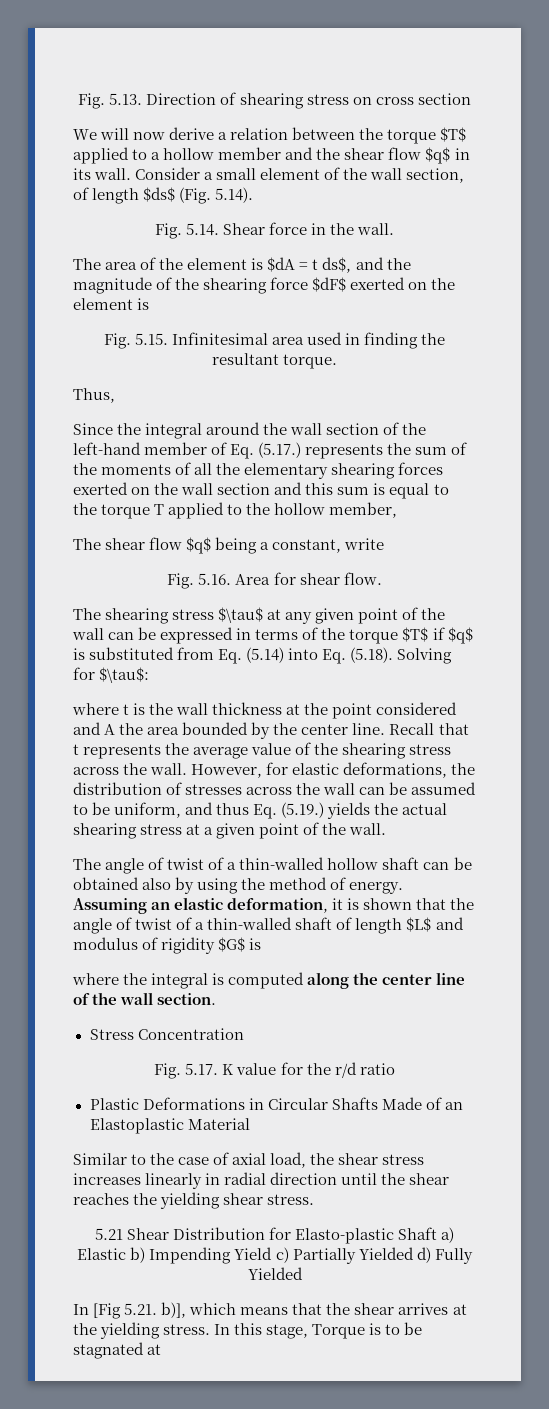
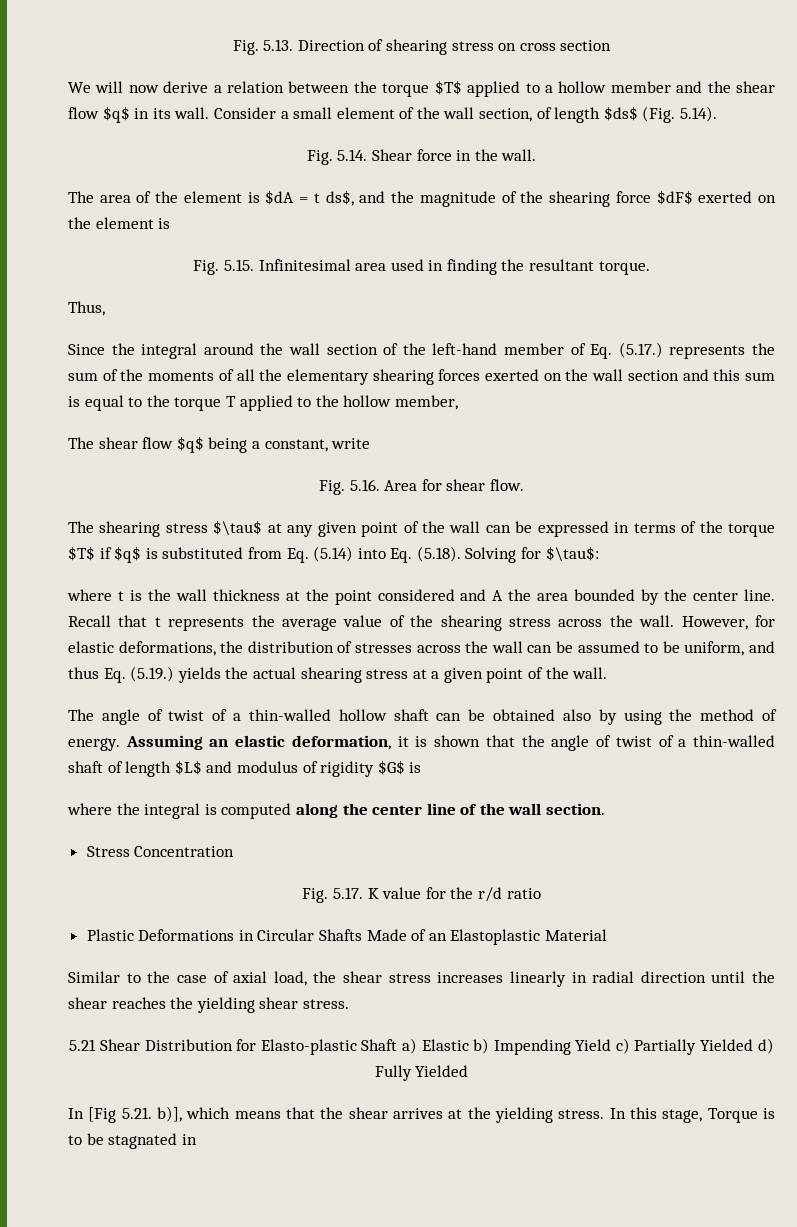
[147,1344,162,1355] at -> [181,1134,197,1145] in

